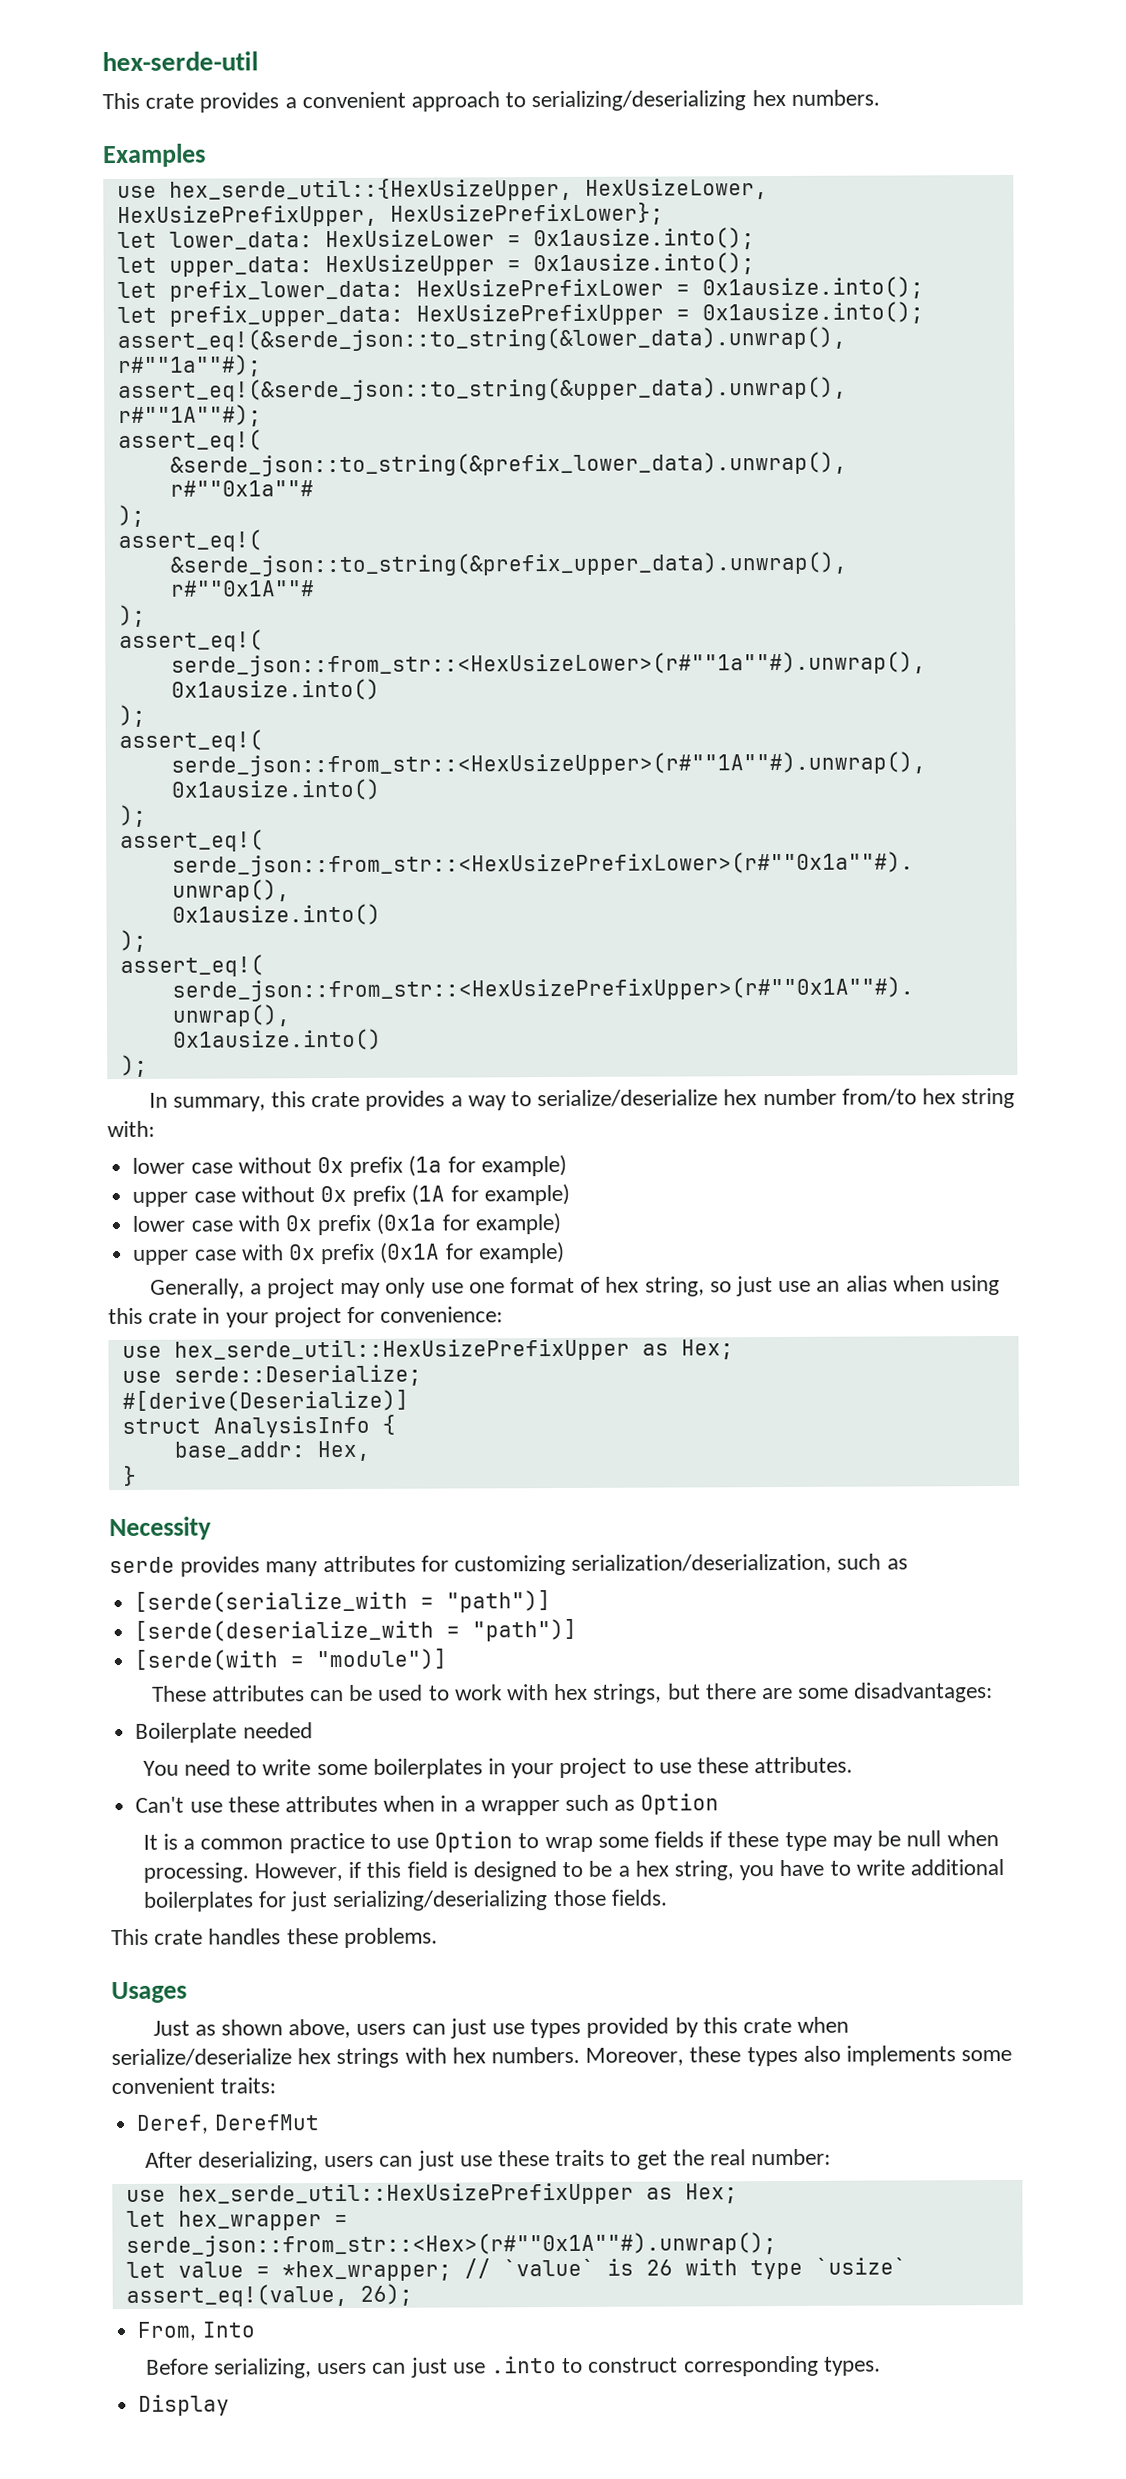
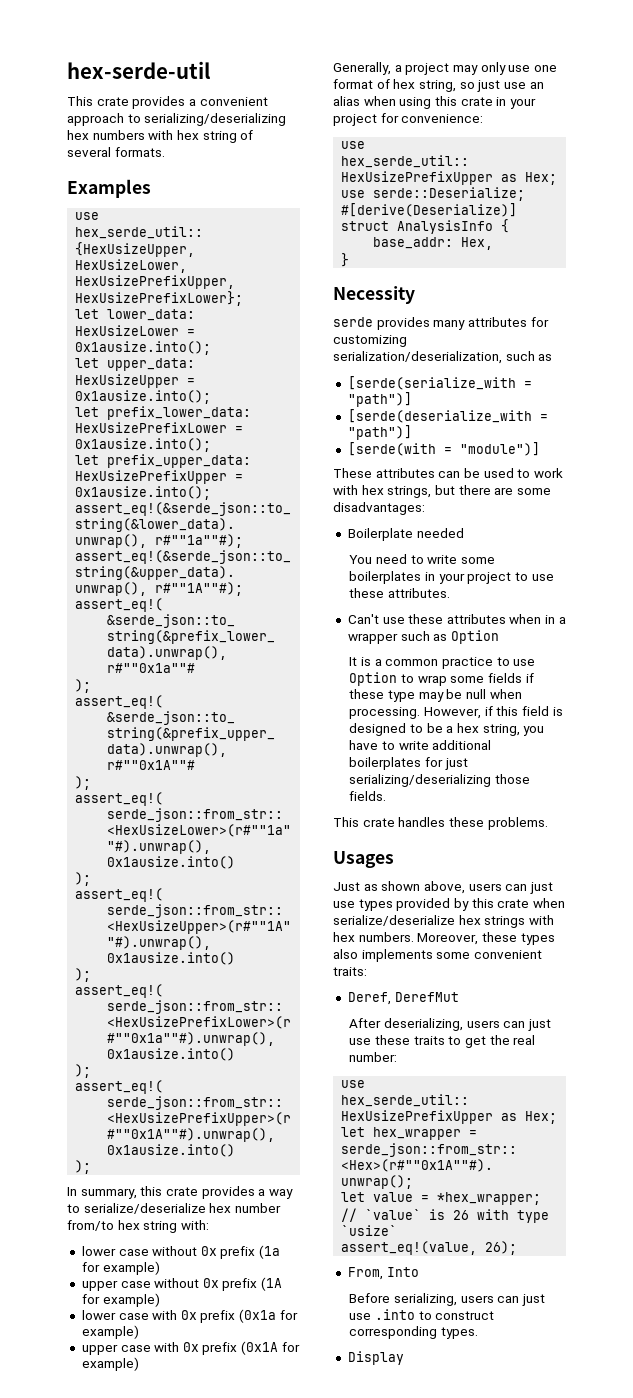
[790,89,880,106] numbers. -> [92,130,254,143] [67,147,165,157] numbers with hex string of several formats.

